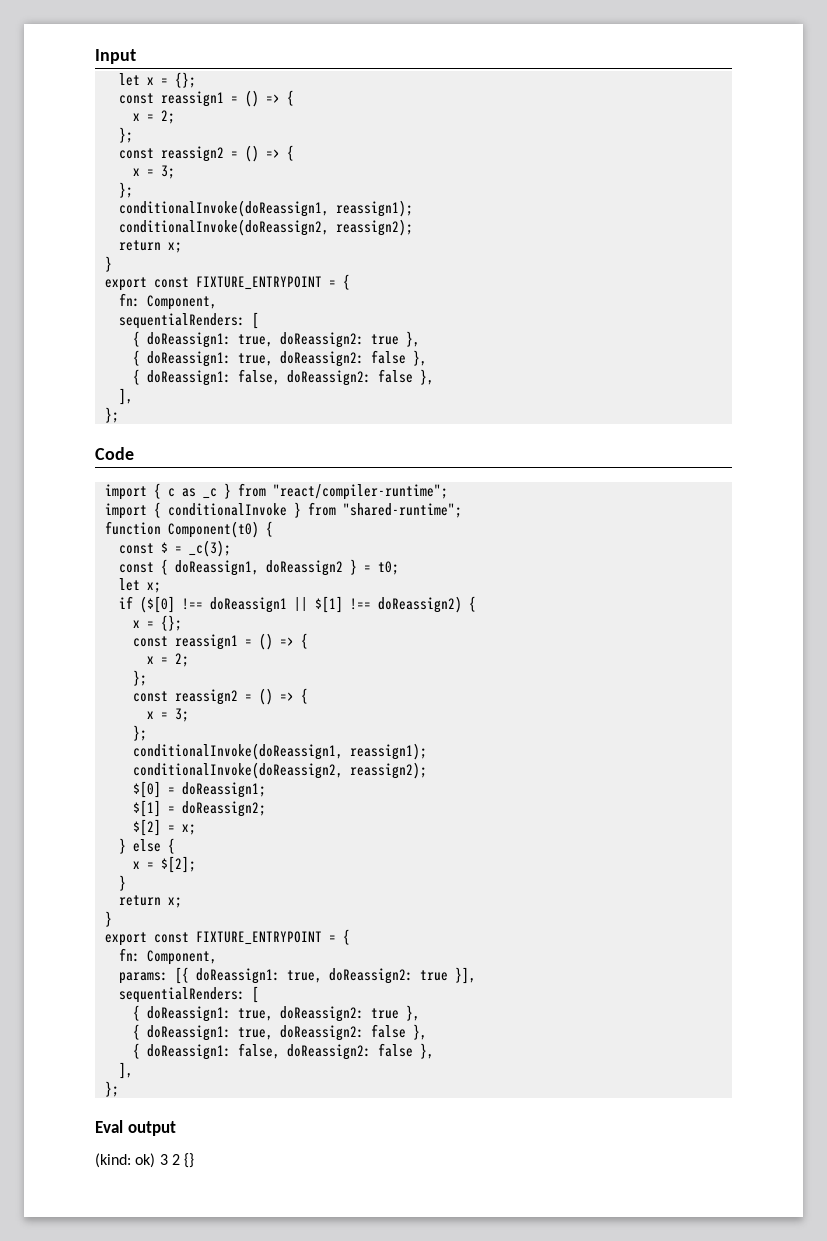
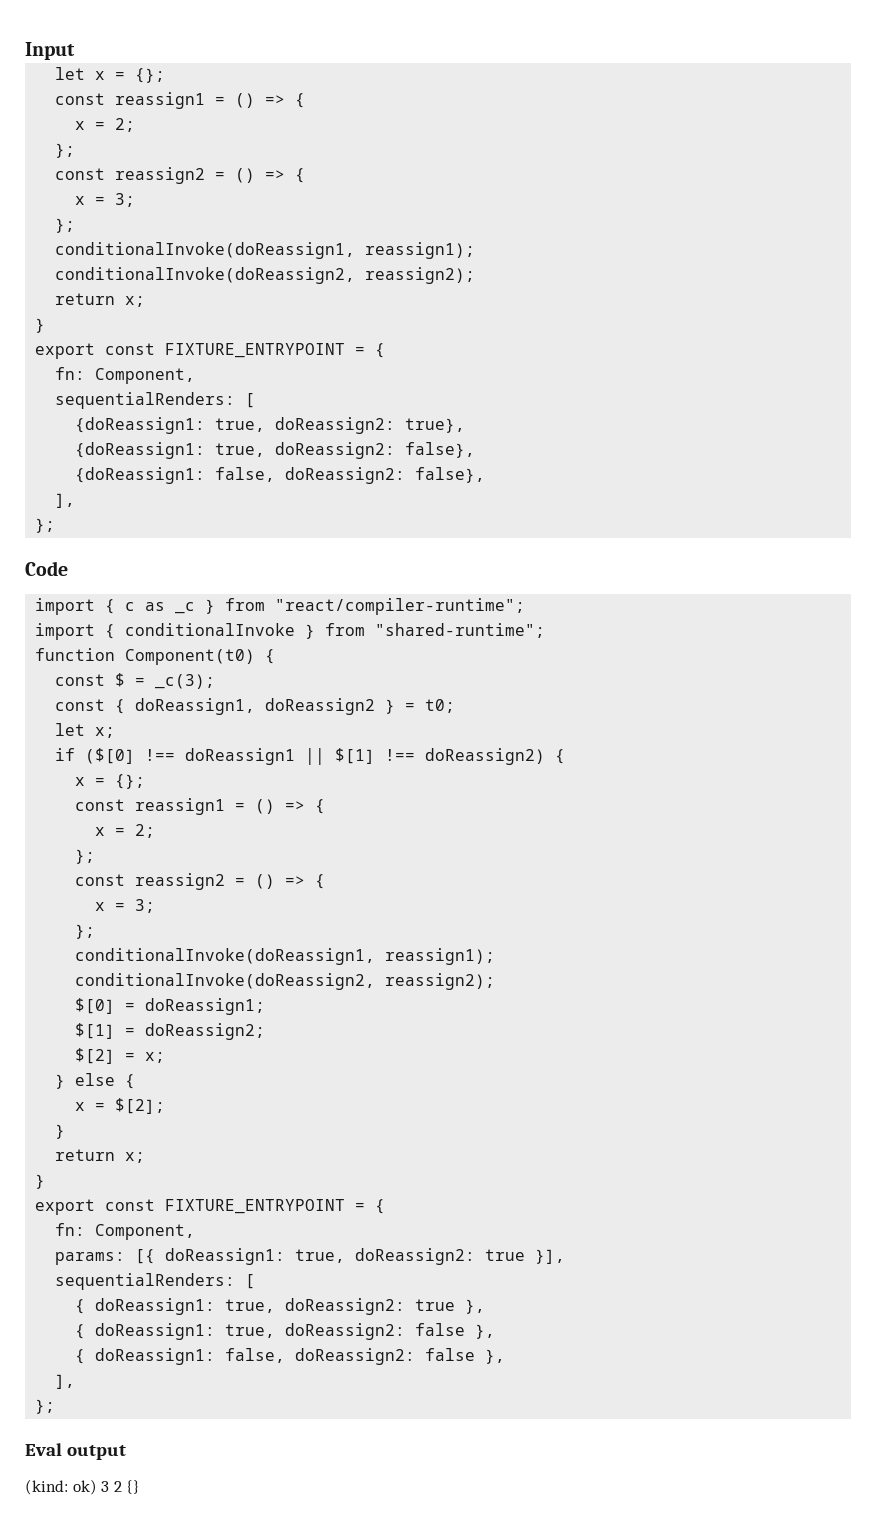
[132,331,420,348] [132,350,427,367] [132,369,434,386] { doReassign1: true, doReassign2: true }, // { doReassign1: true, doReassign2: false }, // { doReassign1: false, doReassign2: false }, -> [75,417,466,434] [75,442,476,459] [75,467,486,484] {doReassign1: true, doReassign2: true}, // {doReassign1: true, doReassign2: false}, // {doReassign1: false, doReassign2: false},

